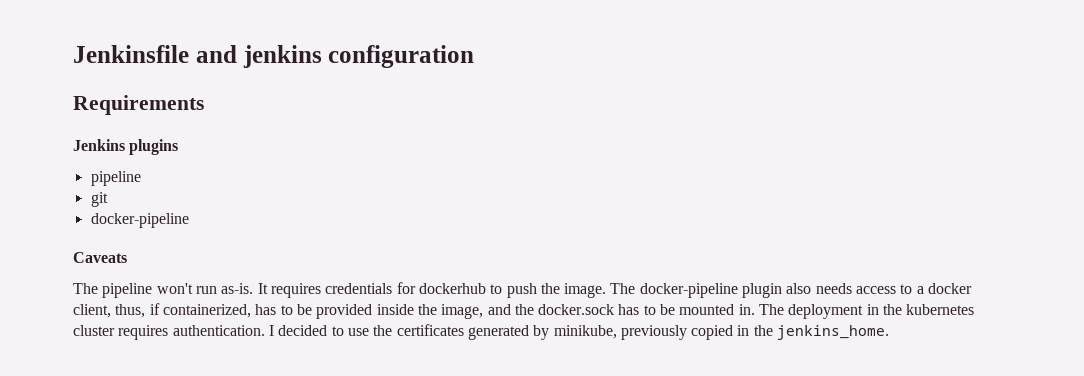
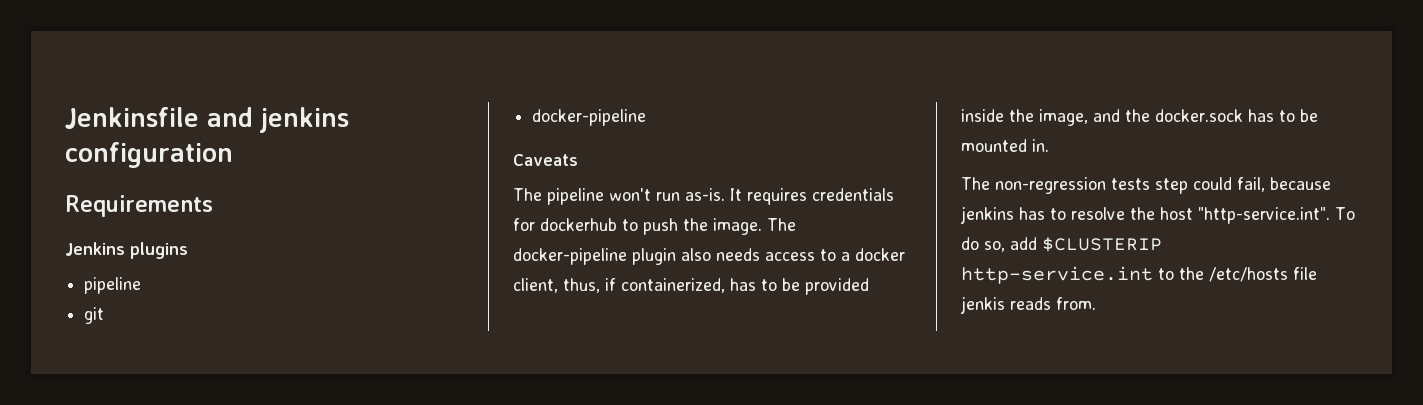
[759,304,975,319] [73,324,890,340] The deployment in the kubernetes cluster requires authentication. I decided to use the certificates generated by minikube, previously copied in the jenkins_home. -> [961,177,1331,194] [960,206,1355,224] [961,237,1162,252] [961,266,1317,284] [960,296,1096,314] // The non-regression tests step could fail, because jenkins has to resolve the host "http-service.int". To do so, add $CLUSTERIP http-service.int to the /etc/hosts file jenkis reads from.

